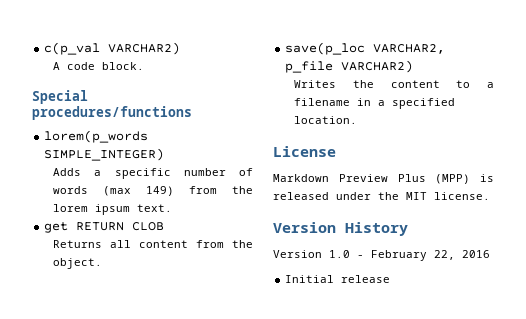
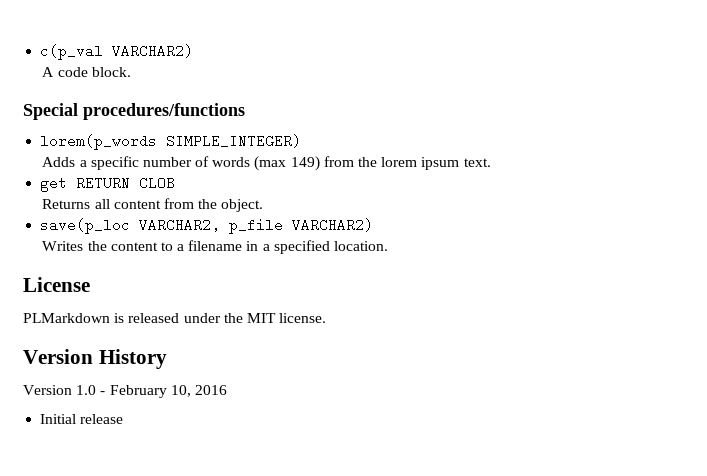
[273,174,471,184] Markdown Preview Plus (MPP) -> [23,313,110,323] PLMarkdown
[434,250,455,260] 22, -> [170,385,191,397] 10,

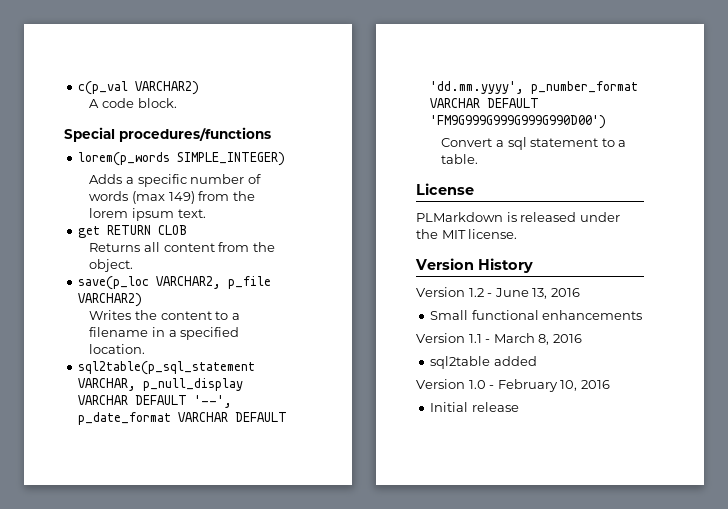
(388, 246) none -> [78,361,256,375] [78,378,244,391] [78,395,233,408] [78,412,288,425] [430,81,639,94] [430,98,540,108] [430,115,607,129] [441,137,627,150] [441,154,479,164] // sql2table(p_sql_statement VARCHAR, p_null_display VARCHAR DEFAULT '--', p_date_format VARCHAR DEFAULT 'dd.mm.yyyy', p_number_format VARCHAR DEFAULT 'FM9G999G999G999G990D00') // Convert a sql statement to a table.
(167, 359) none -> [416,287,580,299] [430,310,643,320] [416,333,582,345] [430,356,537,369] // Version 1.2 - June 13, 2016 // Small functional enhancements // Version 1.1 - March 8, 2016 // sql2table added

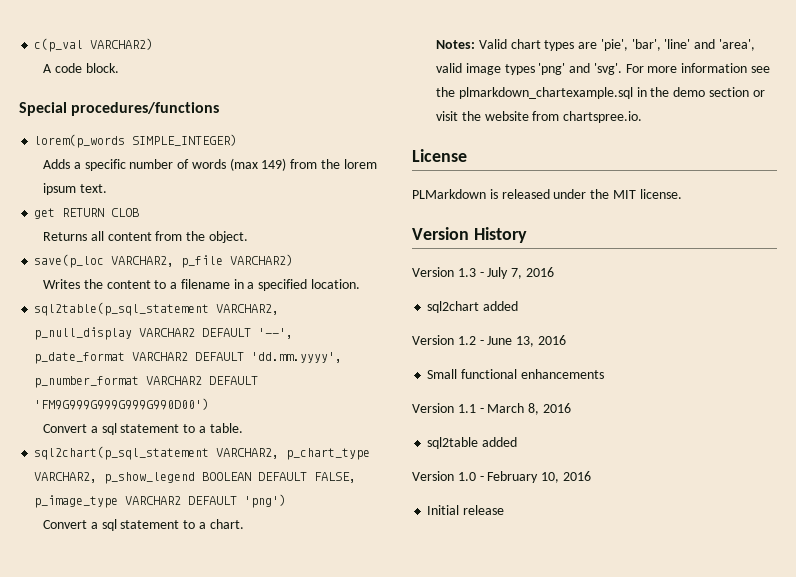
[78,378,244,391] [78,395,129,405] VARCHAR, p_null_display VARCHAR -> [216,304,280,315] [34,327,196,340] VARCHAR2, p_null_display VARCHAR2
[178,412,229,422] VARCHAR -> [132,352,189,361] VARCHAR2
[430,98,481,108] VARCHAR -> [146,376,203,385] VARCHAR2
(479, 159) none -> [34,446,371,460] [34,472,357,484] [34,494,287,508] [42,519,244,531] [435,39,756,51] [435,63,771,75] [435,87,765,99] [435,111,643,123] // sql2chart(p_sql_statement VARCHAR2, p_chart_type VARCHAR2, p_show_legend BOOLEAN DEFAULT FALSE, p_image_type VARCHAR2 DEFAULT 'png') // Convert a sql statement to a chart. // Notes: Valid chart types are 'pie', 'bar', 'line' and 'area', valid image types 'png' and 'svg'. For more information see the plmarkdown_chartexample.sql in the demo section or visit the website from chartspree.io.
(533, 265) none -> [412,267,554,279] [427,301,519,313] // Version 1.3 - July 7, 2016 // sql2chart added

